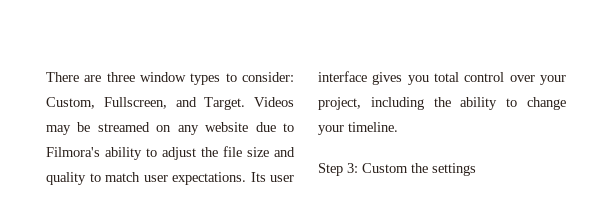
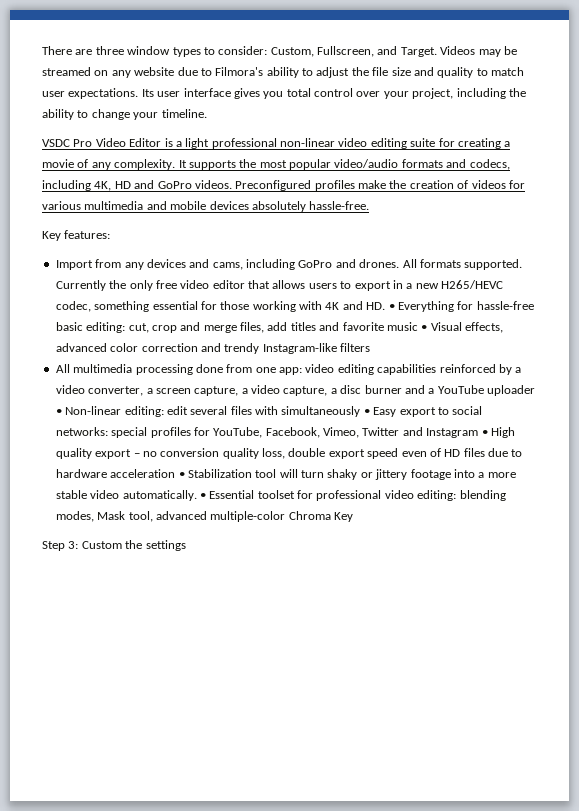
(398, 127) none -> [42,138,511,149] [42,159,510,170] [42,180,525,191] [42,201,370,212] [42,230,111,241] [55,259,523,270] [55,280,503,291] [55,301,534,312] [55,322,503,333] [55,343,370,354] [55,364,522,375] [55,385,535,396] [55,406,483,417] [55,427,515,438] [55,448,523,459] [55,469,516,480] [55,490,506,501] [55,511,353,522] // VSDC Pro Video Editor is a light professional non-linear video editing suite for creating a movie of any complexity. It supports the most popular video/audio formats and codecs, including 4K, HD and GoPro videos. Preconfigured profiles make the creation of videos for various multimedia and mobile devices absolutely hassle-free. // Key features: // Import from any devices and cams, including GoPro and drones. All formats supported. Сurrently the only free video editor that allows users to export in a new H265/HEVC codec, something essential for those working with 4K and HD. • Everything for hassle-free basic editing: cut, crop and merge files, add titles and favorite music • Visual effects, advanced color correction and trendy Instagram-like filters // All multimedia processing done from one app: video editing capabilities reinforced by a video converter, a screen capture, a video capture, a disc burner and a YouTube uploader • Non-linear editing: edit several files with simultaneously • Easy export to social networks: special profiles for YouTube, Facebook, Vimeo, Twitter and Instagram • High quality export – no conversion quality loss, double export speed even of HD files due to hardware acceleration • Stabilization tool will turn shaky or jittery footage into a more stable video automatically. • Essential toolset for professional video editing: blending modes, Mask tool, advanced multiple-color Chroma Key

